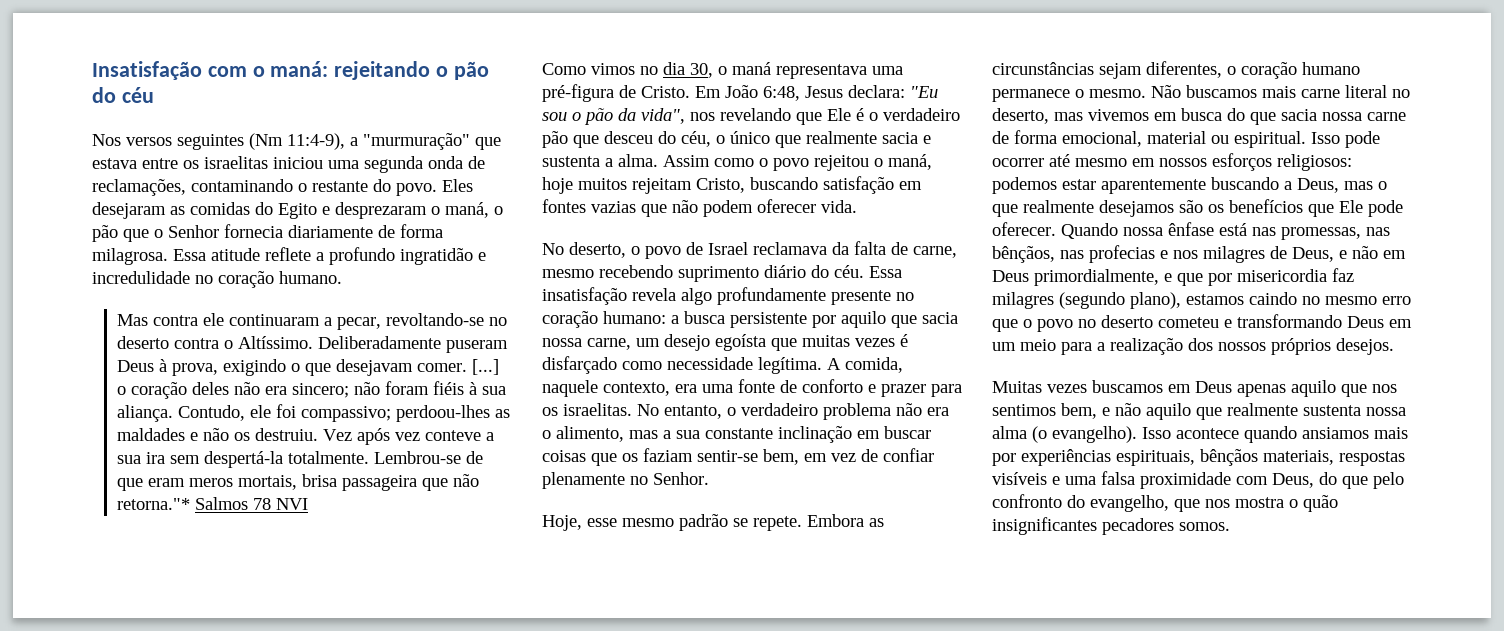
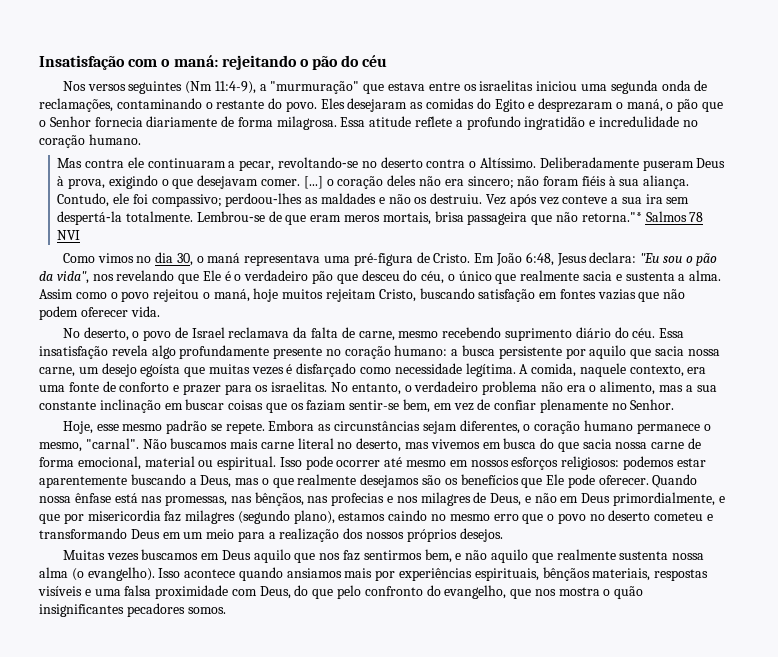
[1089,89,1146,98] mesmo. -> [39,438,139,452] mesmo, "carnal".
[1237,384,1286,397] apenas -> (251, 555) none
[992,404,1056,416] sentimos -> [343,550,422,561] faz sentirmos

